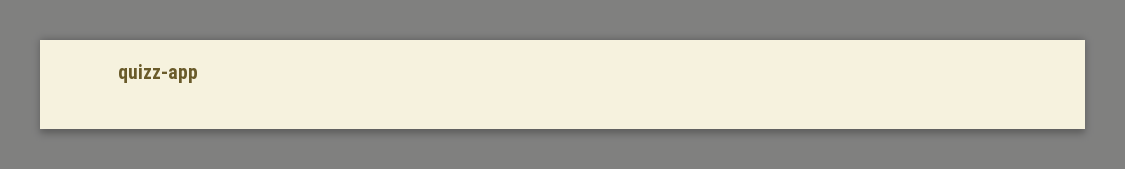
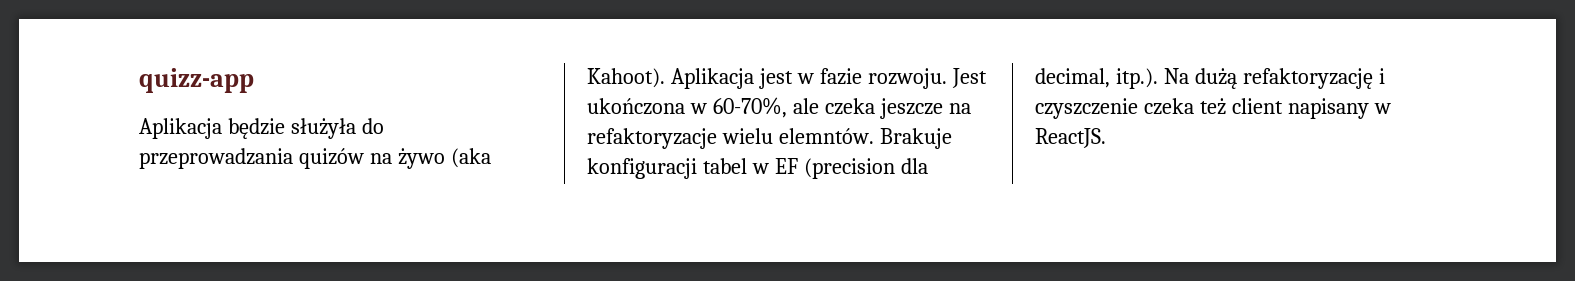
(198, 73) none -> [139,118,384,139] [139,148,491,169] [587,68,987,89] [587,97,971,119] [587,128,952,149] [587,158,928,179] [1035,68,1385,89] [1035,98,1391,119] [1035,128,1106,148] // Aplikacja będzie służyła do przeprowadzania quizów na żywo (aka Kahoot). Aplikacja jest w fazie rozwoju. Jest ukończona w 60-70%, ale czeka jeszcze na refaktoryzacje wielu elemntów. Brakuje konfiguracji tabel w EF (precision dla decimal, itp.). Na dużą refaktoryzację i czyszczenie czeka też client napisany w ReactJS.

